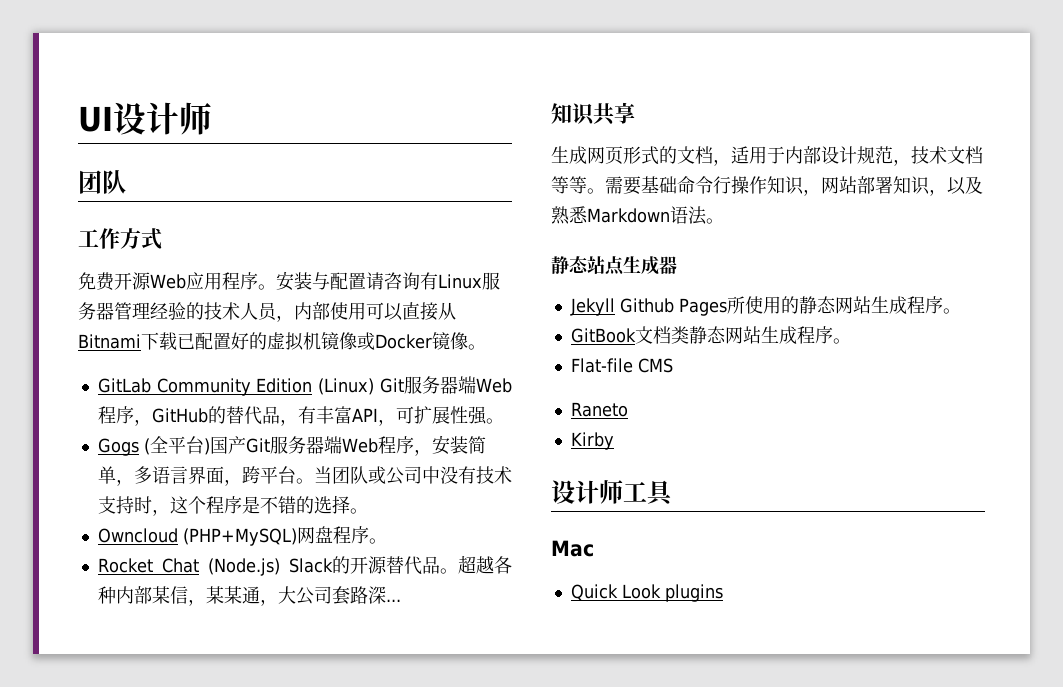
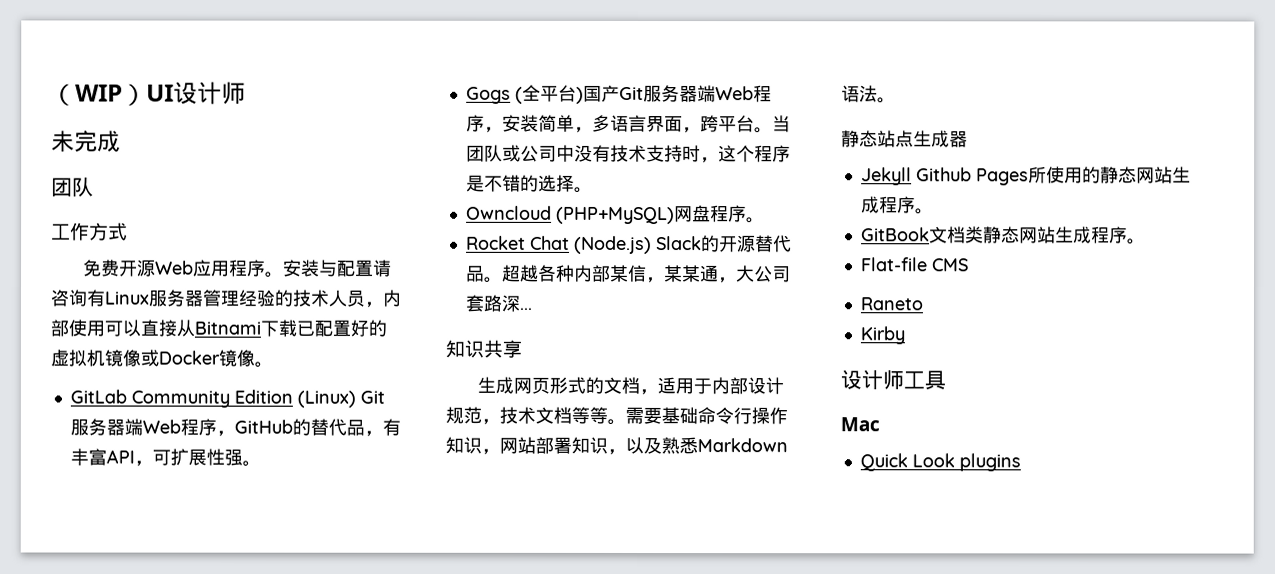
(78, 119) none -> [51,83,147,106] （WIP）
(212, 118) none -> [51,130,121,153] // 未完成

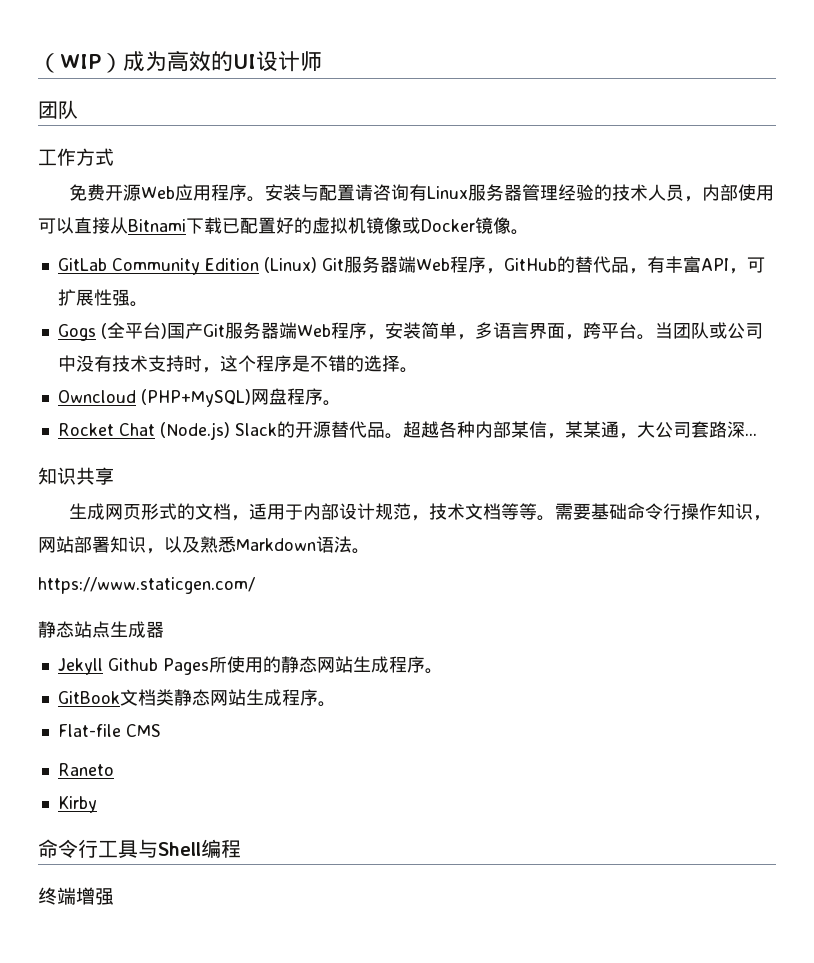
(147, 94) none -> [123,51,233,72] 成为高效的
[51,130,121,153] // 未完成 -> (322, 61) none
(896, 100) none -> [38,577,255,594] // https://www.staticgen.com/
[840,370,904,391] 设计师 -> [38,839,98,858] 命令行
[840,417,880,432] [859,453,1021,472] // Mac // Quick Look plugins -> [138,839,241,858] [38,887,114,905] 与Shell编程 // 终端增强

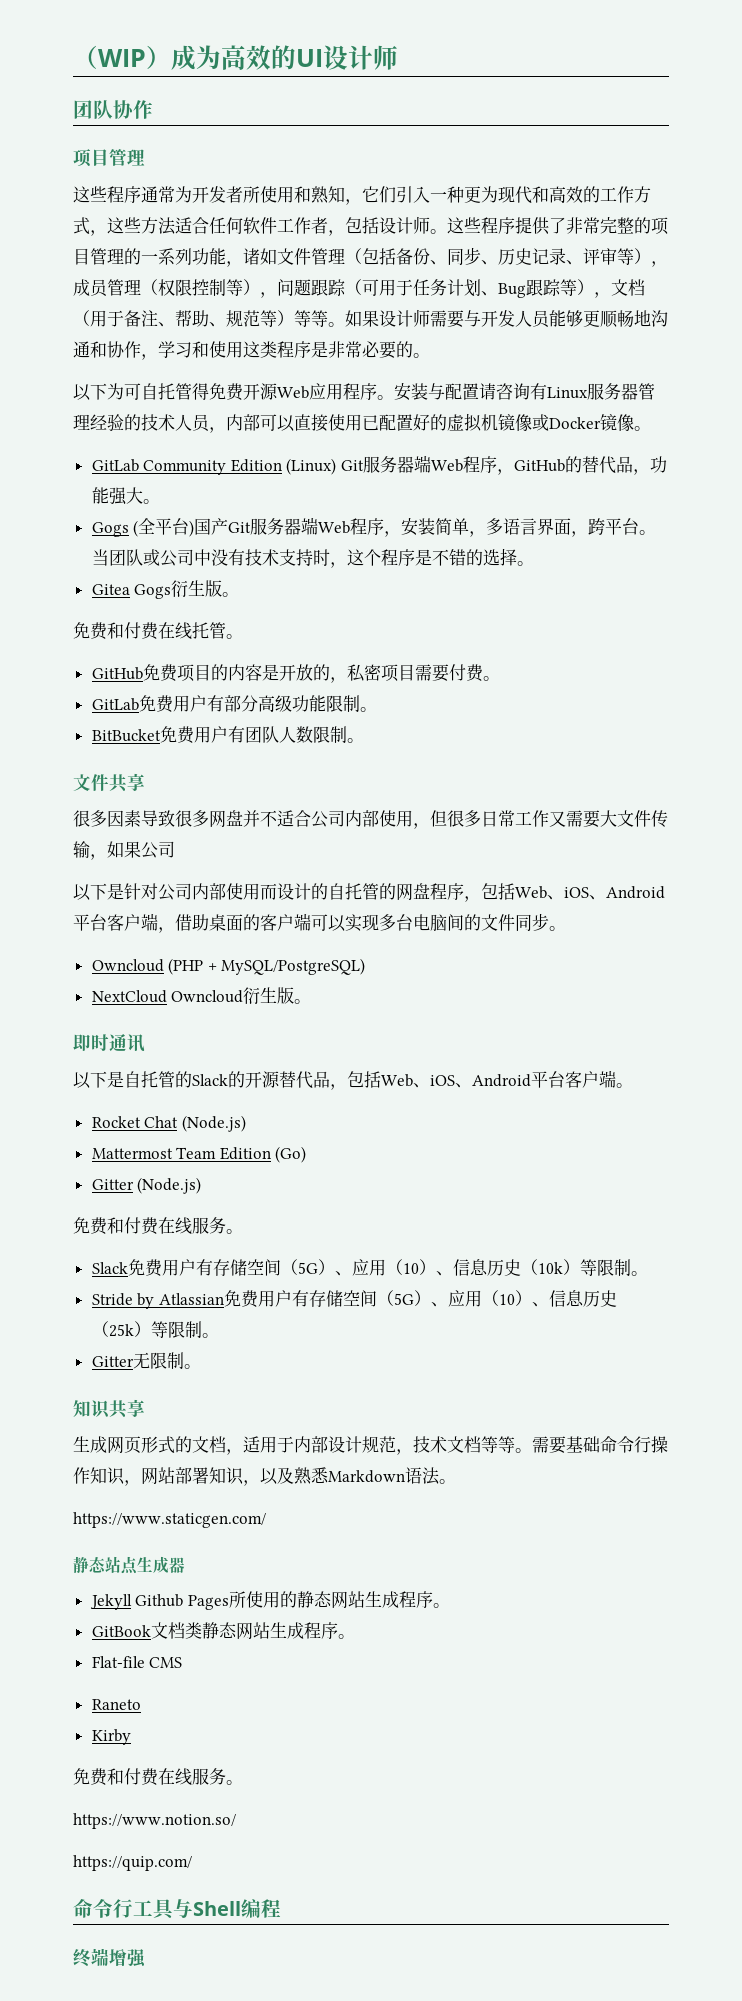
[38,148,114,166] // 工作方式 // -> [113,100,153,119] [73,149,145,167] [73,186,651,205] [73,216,669,236] [73,247,668,267] [73,279,645,298] [73,309,668,328] [73,341,430,360] [73,383,209,401] 协作 // 项目管理 // 这些程序通常为开发者所使用和熟知，它们引入一种更为现代和高效的工作方式，这些方法适合任何软件工作者，包括设计师。这些程序提供了非常完整的项目管理的一系列功能，诸如文件管理（包括备份、同步、历史记录、评审等），成员管理（权限控制等），问题跟踪（可用于任务计划、Bug跟踪等），文档（用于备注、帮助、规范等）等等。如果设计师需要与开发人员能够更顺畅地沟通和协作，学习和使用这类程序是非常必要的。 // 以下为可自托管得
[738,184,775,201] 使用 -> (260, 422) none
[110,217,222,234] 从Bitnami下载 -> [328,414,362,431] 使用
[646,256,765,274] [57,289,130,306] 有丰富API，可扩展性强 -> [650,456,668,473] [91,487,143,505] 功能强大
[57,388,341,407] [57,421,757,440] Owncloud (PHP+MySQL)网盘程序。 // Rocket Chat (Node.js) Slack的开源替代品。超越各种内部某信，某某通，大公司套路深... -> [91,580,240,599] [73,622,243,640] [91,664,500,683] [91,695,377,713] [91,726,364,744] [73,773,145,792] [73,810,668,829] [73,841,175,860] [73,883,665,902] [73,913,566,933] [91,958,366,975] [91,987,312,1004] [73,1034,145,1052] [73,1070,633,1090] [91,1115,246,1132] [91,1146,307,1163] [91,1177,202,1194] [73,1217,243,1235] [91,1259,648,1277] [91,1290,617,1309] [91,1321,219,1338] [91,1352,201,1369] Gitea Gogs衍生版。 // 免费和付费在线托管。 // GitHub免费项目的内容是开放的，私密项目需要付费。 // GitLab免费用户有部分高级功能限制。 // BitBucket免费用户有团队人数限制。 // 文件共享 // 很多因素导致很多网盘并不适合公司内部使用，但很多日常工作又需要大文件传输，如果公司 // 以下是针对公司内部使用而设计的自托管的网盘程序，包括Web、iOS、Android平台客户端，借助桌面的客户端可以实现多台电脑间的文件同步。 // Owncloud (PHP + MySQL/PostgreSQL) // NextCloud Owncloud衍生版。 // 即时通讯 // 以下是自托管的Slack的开源替代品，包括Web、iOS、Android平台客户端。 // Rocket Chat (Node.js) // Mattermost Team Edition (Go) // Gitter (Node.js) // 免费和付费在线服务。 // Slack免费用户有存储空间（5G）、应用（10）、信息历史（10k）等限制。 // Stride by Atlassian免费用户有存储空间（5G）、应用（10）、信息历史（25k）等限制。 // Gitter无限制。
(97, 804) none -> [73,1768,243,1786] [73,1813,236,1829] [73,1855,192,1871] // 免费和付费在线服务。 // https://www.notion.so/ // https://quip.com/

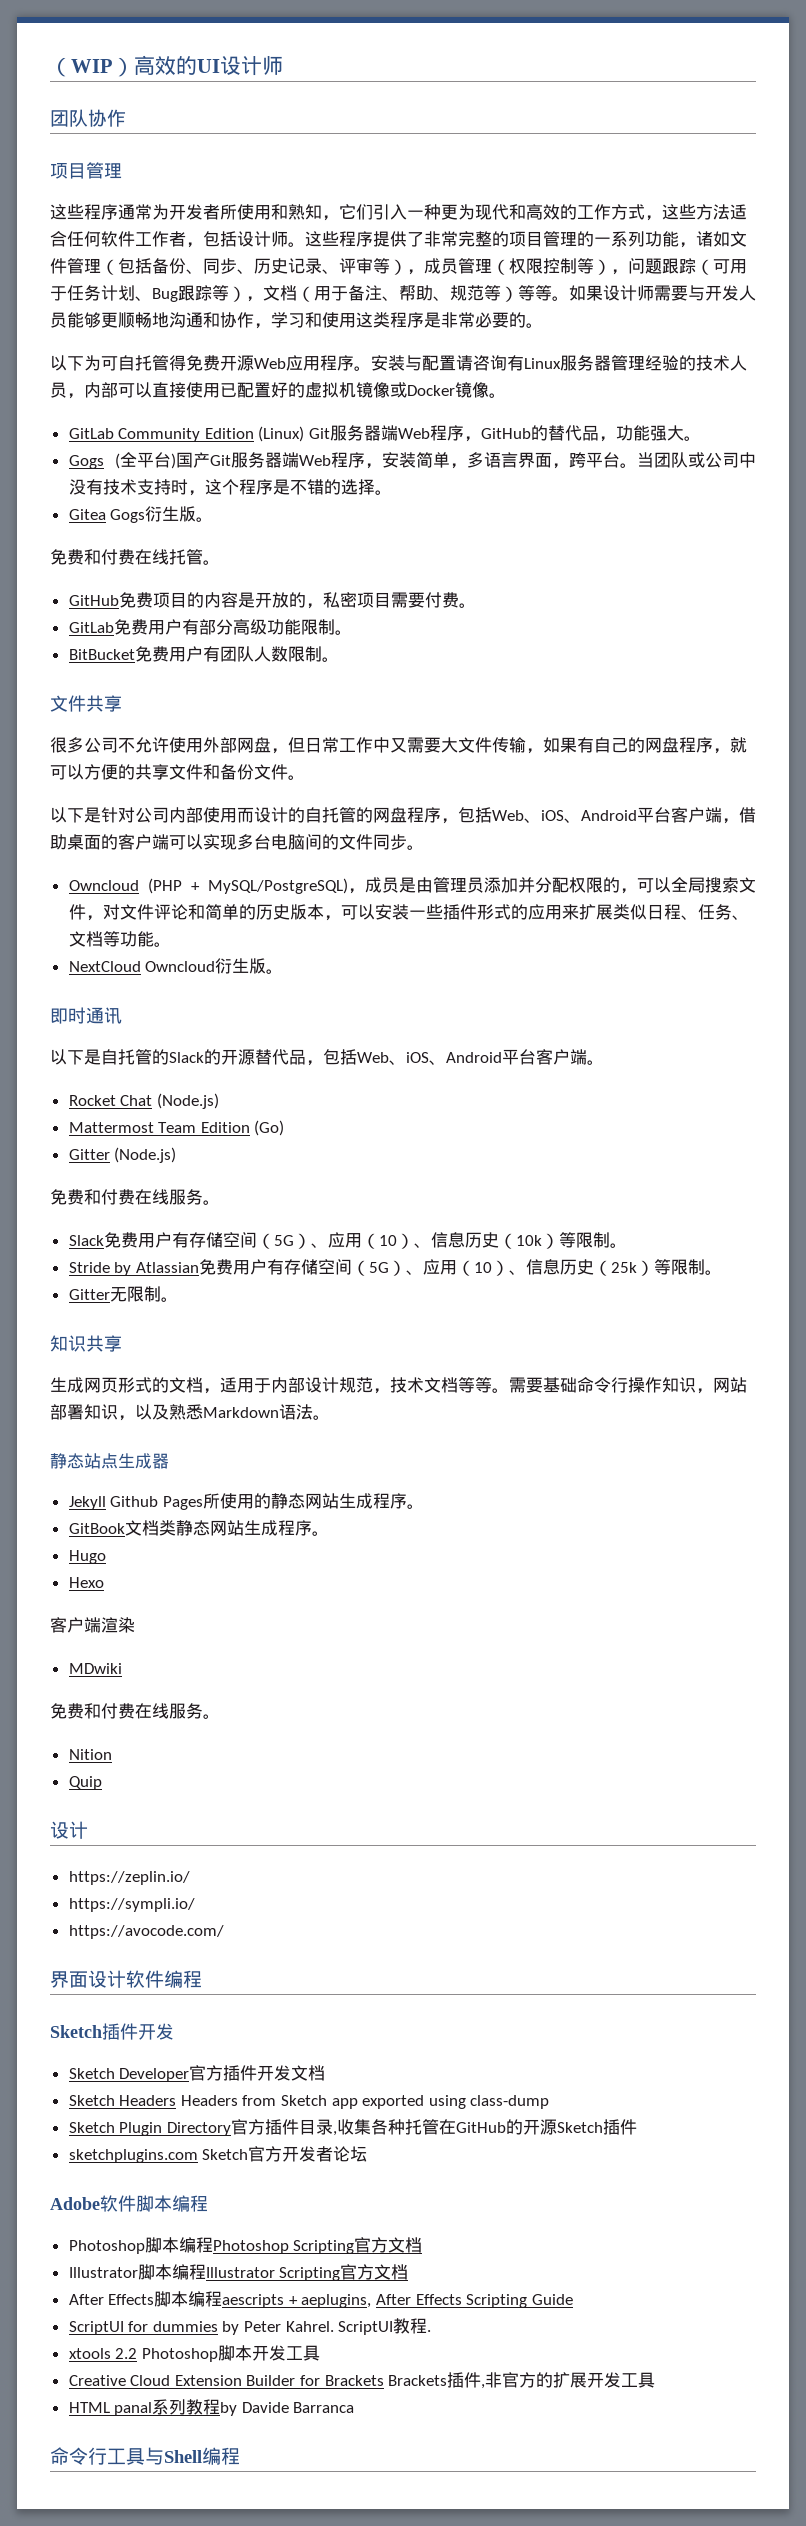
[171,45,221,70] 成为 -> (134, 67) none
[107,810,481,829] 因素导致很多网盘并不适合公司内部使用，但很多 -> [84,737,305,754] 公司不允许使用外部网盘，但
(549, 818) none -> [373,737,390,753] 中
[141,841,175,859] 公司 -> [577,737,747,754] [50,764,305,780] 有自己的网盘程序，就可以方便的共享文件和备份文件。
(366, 966) none -> [348,877,756,894] [68,904,749,921] [68,931,171,947] ，成员是由管理员添加并分配权限的，可以全局搜索文件，对文件评论和简单的历史版本，可以安装一些插件形式的应用来扩展类似日程、任务、文档等功能。
[73,1512,266,1528] // https://www.staticgen.com/ -> (330, 1417) none
[91,1656,183,1668] [91,1699,141,1710] [91,1729,131,1745] [73,1768,243,1786] [73,1813,236,1829] [73,1855,192,1871] Flat-file CMS // Raneto // Kirby // 免费和付费在线服务。 // https://www.notion.so/ // https://quip.com/ -> [68,1550,106,1564] [68,1577,104,1588] [50,1617,135,1633] [68,1663,122,1674] [50,1703,220,1719] [68,1749,112,1760] [68,1776,102,1790] [50,1821,88,1839] [68,1871,190,1885] [68,1898,195,1912] [68,1925,224,1939] [50,1970,202,1988] [50,2023,174,2040] [68,2065,326,2082] [68,2095,550,2109] [68,2119,637,2136] [68,2146,368,2163] [50,2195,208,2212] [68,2237,423,2254] [68,2264,409,2281] [68,2291,573,2308] [68,2318,432,2335] [68,2345,320,2362] [68,2372,656,2389] [68,2399,355,2416] Hugo // Hexo // 客户端渲染 // MDwiki // 免费和付费在线服务。 // Nition // Quip // 设计 // https://zeplin.io/ // https://sympli.io/ // https://avocode.com/ // 界面设计软件编程 // Sketch插件开发 // Sketch Developer官方插件开发文档 // Sketch Headers Headers from Sketch app exported using class-dump // Sketch Plugin Directory官方插件目录,收集各种托管在GitHub的开源Sketch插件 // sketchplugins.com Sketch官方开发者论坛 // Adobe软件脚本编程 // Photoshop脚本编程Photoshop Scripting官方文档 // Illustrator脚本编程Illustrator Scripting官方文档 // After Effects脚本编程aescripts + aeplugins, After Effects Scripting Guide // ScriptUI for dummies by Peter Kahrel. ScriptUI教程. // xtools 2.2 Photoshop脚本开发工具 // Creative Cloud Extension Builder for Brackets Brackets插件,非官方的扩展开发工具 // HTML panal系列教程by Davide Barranca
[73,1948,146,1968] // 终端增强 -> (240, 2456) none

